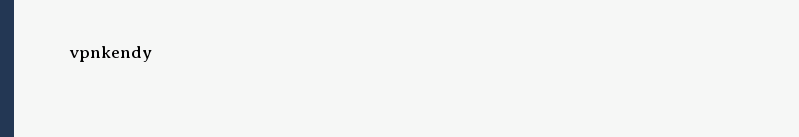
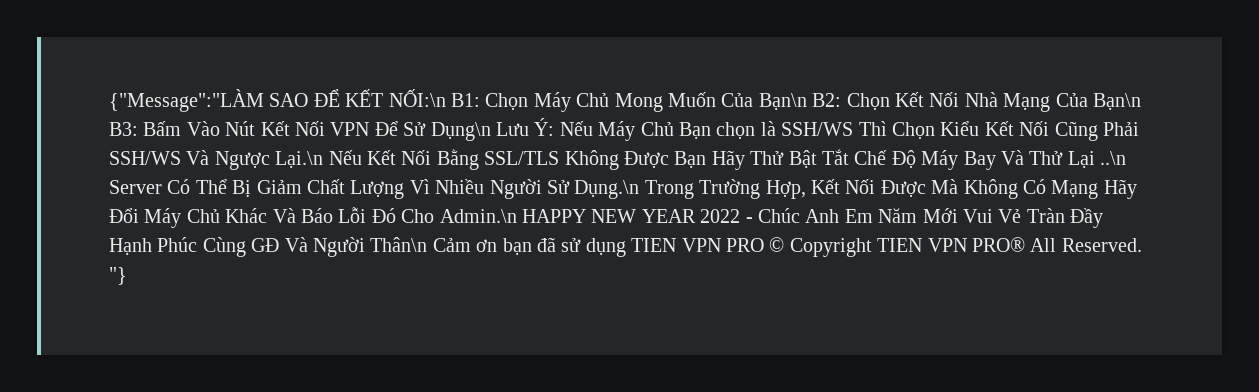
[69,46,152,62] vpnkendy -> [109,89,1141,112] [109,118,1139,141] [109,149,1127,170] [109,179,1137,199] [109,207,1104,228] [109,237,1142,257] [109,267,127,285] {"Message":"LÀM SAO ĐỂ KẾT NỐI:\n B1: Chọn Máy Chủ Mong Muốn Của Bạn\n B2: Chọn Kết Nối Nhà Mạng Của Bạn\n B3: Bấm Vào Nút Kết Nối VPN Để Sử Dụng\n Lưu Ý: Nếu Máy Chủ Bạn chọn là SSH/WS Thì Chọn Kiểu Kết Nối Cũng Phải SSH/WS Và Ngược Lại.\n Nếu Kết Nối Bằng SSL/TLS Không Được Bạn Hãy Thử Bật Tắt Chế Độ Máy Bay Và Thử Lại ..\n Server Có Thể Bị Giảm Chất Lượng Vì Nhiều Người Sử Dụng.\n Trong Trường Hợp, Kết Nối Được Mà Không Có Mạng Hãy Đổi Máy Chủ Khác Và Báo Lỗi Đó Cho Admin.\n HAPPY NEW YEAR 2022 - Chúc Anh Em Năm Mới Vui Vẻ Tràn Đầy Hạnh Phúc Cùng GĐ Và Người Thân\n Cảm ơn bạn đã sử dụng TIEN VPN PRO © Copyright TIEN VPN PRO® All Reserved. "}

